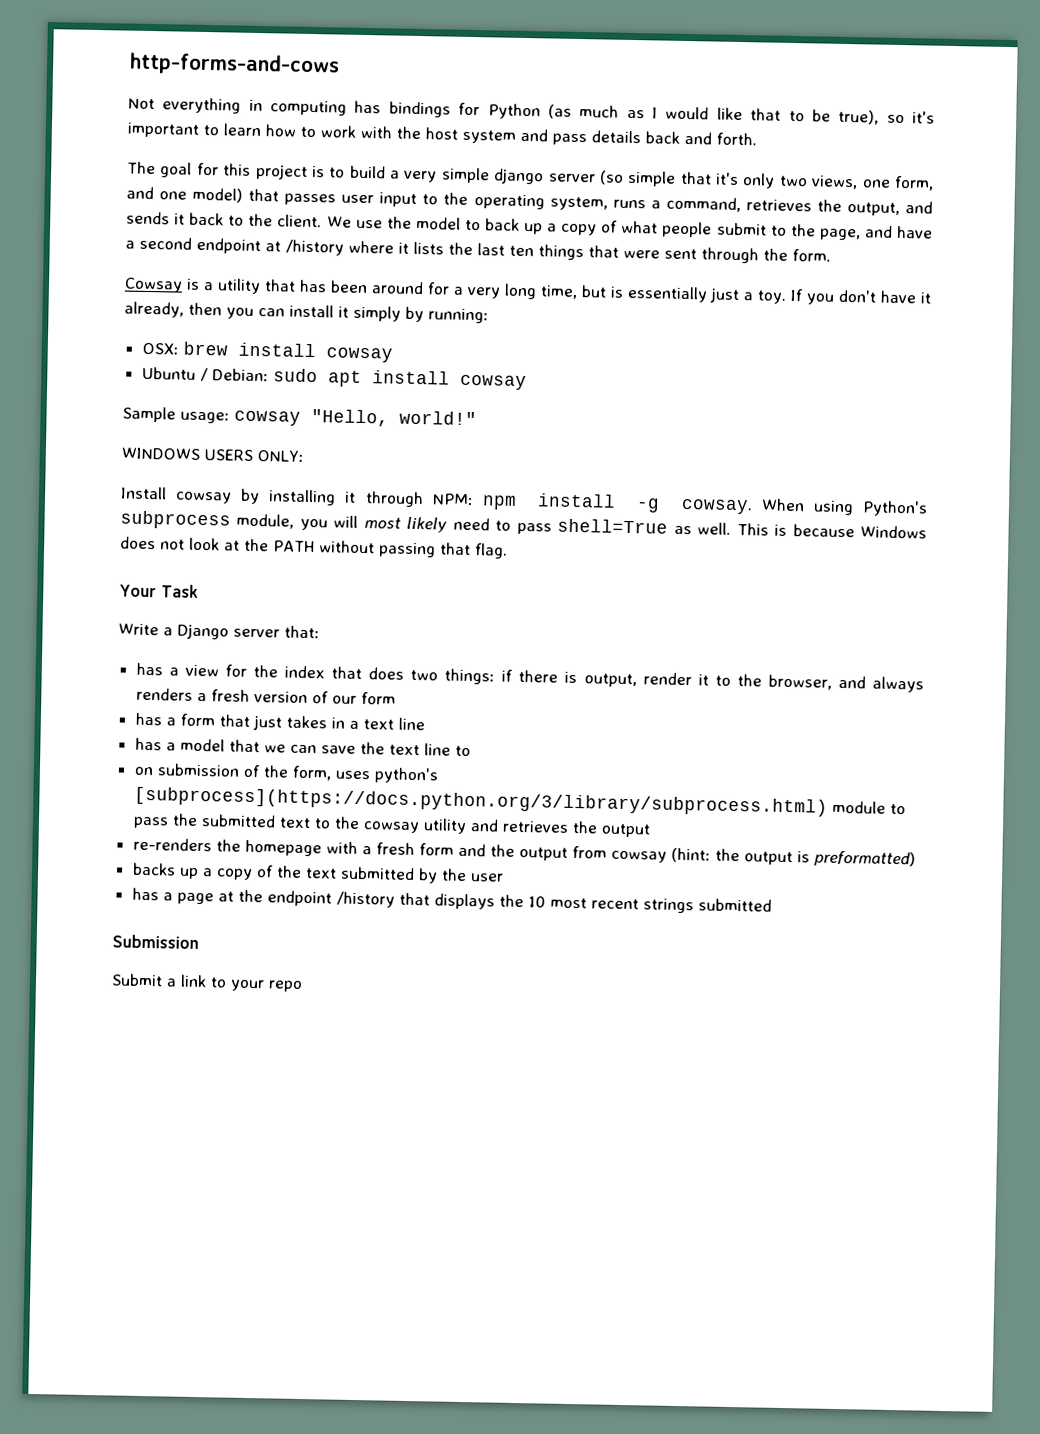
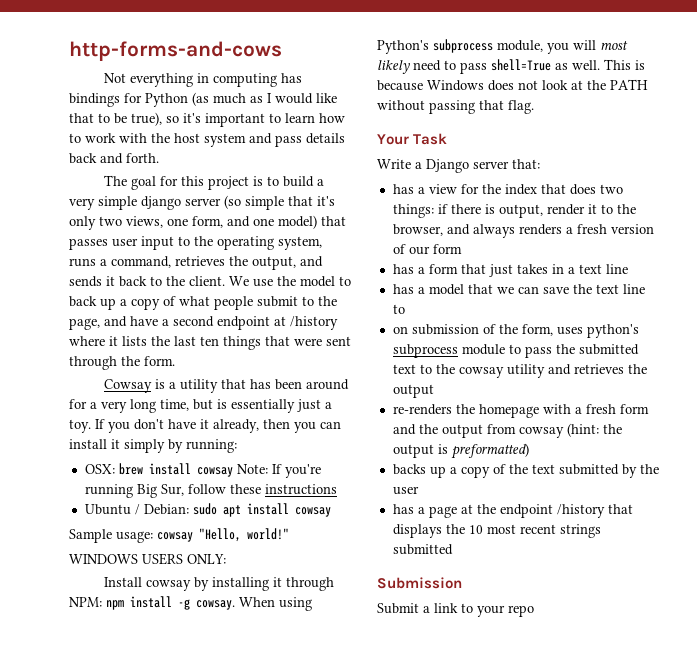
(393, 355) none -> [236,464,321,478] [84,484,337,498] Note: If you're running Big Sur, follow these instructions
[133,786,828,817] [subprocess](https://docs.python.org/3/library/subprocess.html) -> [392,344,458,358] subprocess

